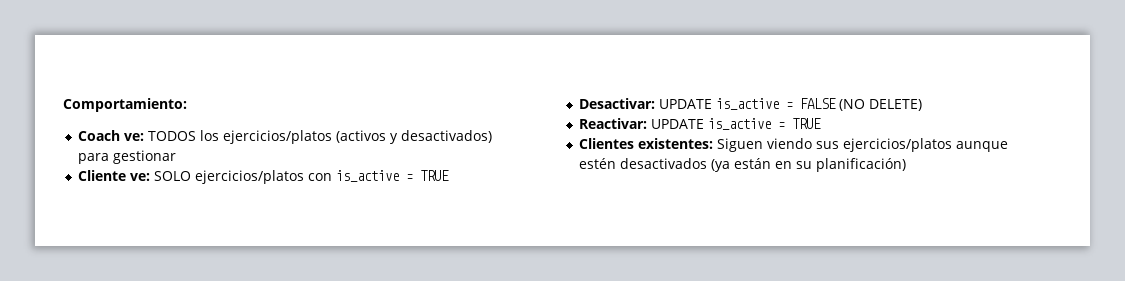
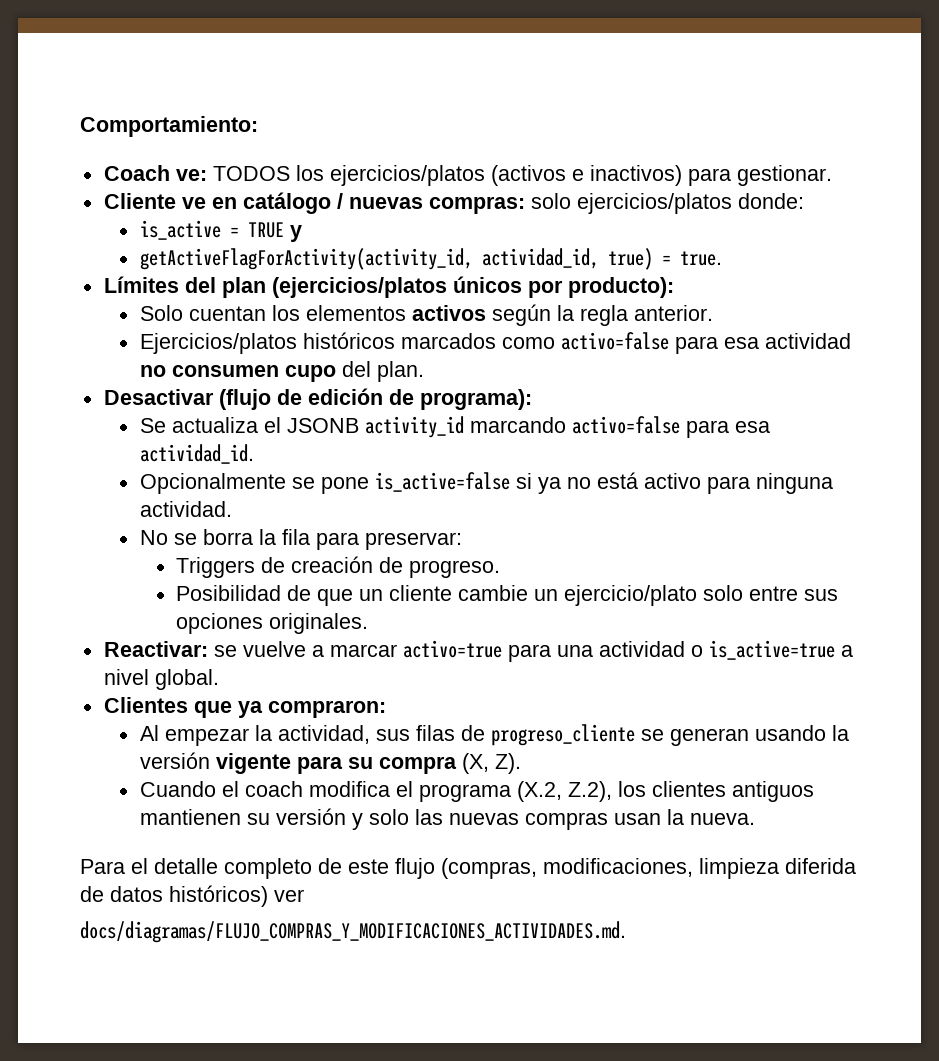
[390,130,493,144] [78,150,177,164] [78,170,450,184] [579,98,923,111] [579,118,822,130] [579,138,1009,152] [579,158,907,172] y desactivados) para gestionar // Cliente ve: SOLO ejercicios/platos con is_active = TRUE // Desactivar: UPDATE is_active = FALSE (NO DELETE) // Reactivar: UPDATE is_active = TRUE // Clientes existentes: Siguen viendo sus ejercicios/platos aunque estén desactivados (ya están en su planificación) -> [571,165,832,186] [103,192,804,214] [139,220,302,242] [139,248,722,270] [103,276,674,298] [139,304,713,326] [139,332,851,354] [139,361,424,382] [103,388,532,410] [139,416,770,438] [139,444,254,464] [139,472,833,494] [139,501,232,517] [139,529,462,550] [175,556,500,578] [175,585,838,606] [175,613,368,634] [103,640,853,662] [103,669,219,690] [103,697,386,718] [139,724,849,746] [139,752,521,774] [139,781,814,802] [139,808,755,830] [80,858,856,879] [80,885,304,907] [80,921,626,943] e inactivos) para gestionar. // Cliente ve en catálogo / nuevas compras: solo ejercicios/platos donde: // is_active = TRUE y // getActiveFlagForActivity(activity_id, actividad_id, true) = true. // Límites del plan (ejercicios/platos únicos por producto): // Solo cuentan los elementos activos según la regla anterior. // Ejercicios/platos históricos marcados como activo=false para esa actividad no consumen cupo del plan. // Desactivar (flujo de edición de programa): // Se actualiza el JSONB activity_id marcando activo=false para esa actividad_id. // Opcionalmente se pone is_active=false si ya no está activo para ninguna actividad. // No se borra la fila para preservar: // Triggers de creación de progreso. // Posibilidad de que un cliente cambie un ejercicio/plato solo entre sus opciones originales. // Reactivar: se vuelve a marcar activo=true para una actividad o is_active=true a nivel global. // Clientes que ya compraron: // Al empezar la actividad, sus filas de progreso_cliente se generan usando la versión vigente para su compra (X, Z). // Cuando el coach modifica el programa (X.2, Z.2), los clientes antiguos mantienen su versión y solo las nuevas compras usan la nueva. // Para el detalle completo de este flujo (compras, modificaciones, limpieza diferida de datos históricos) ver // docs/diagramas/FLUJO_COMPRAS_Y_MODIFICACIONES_ACTIVIDADES.md.

